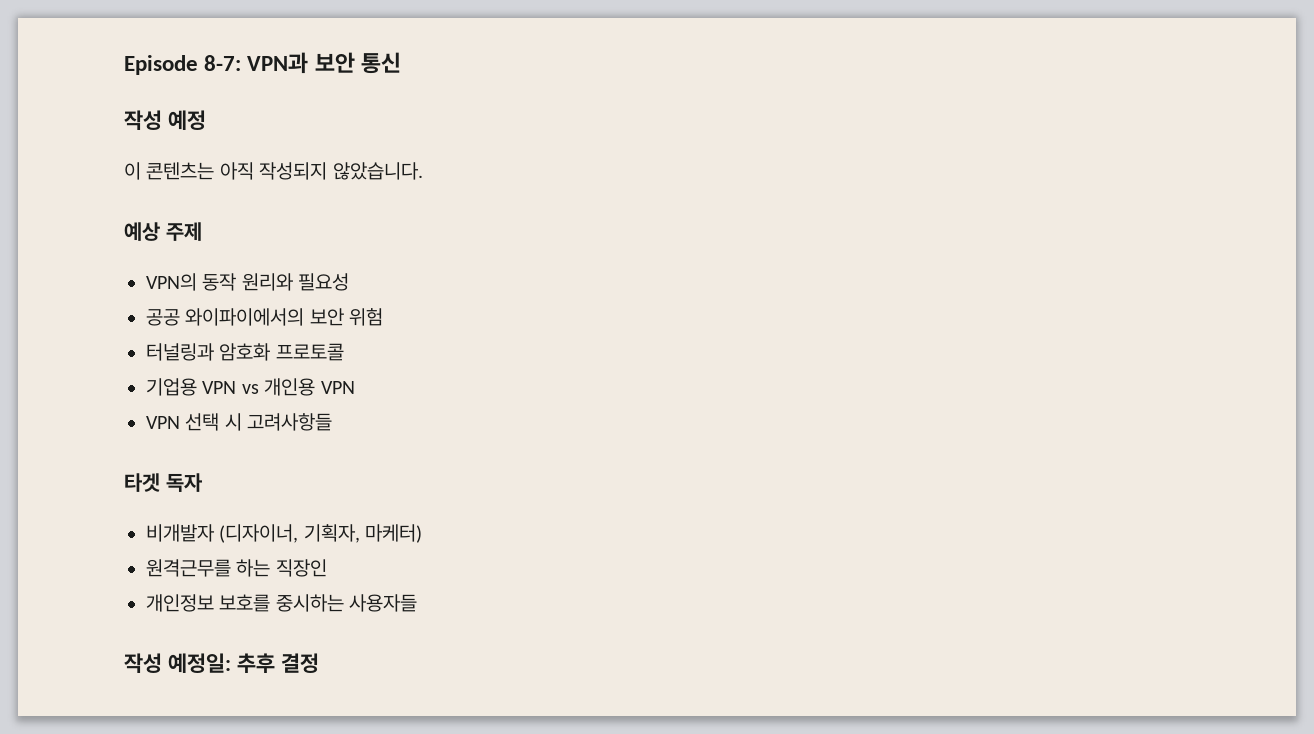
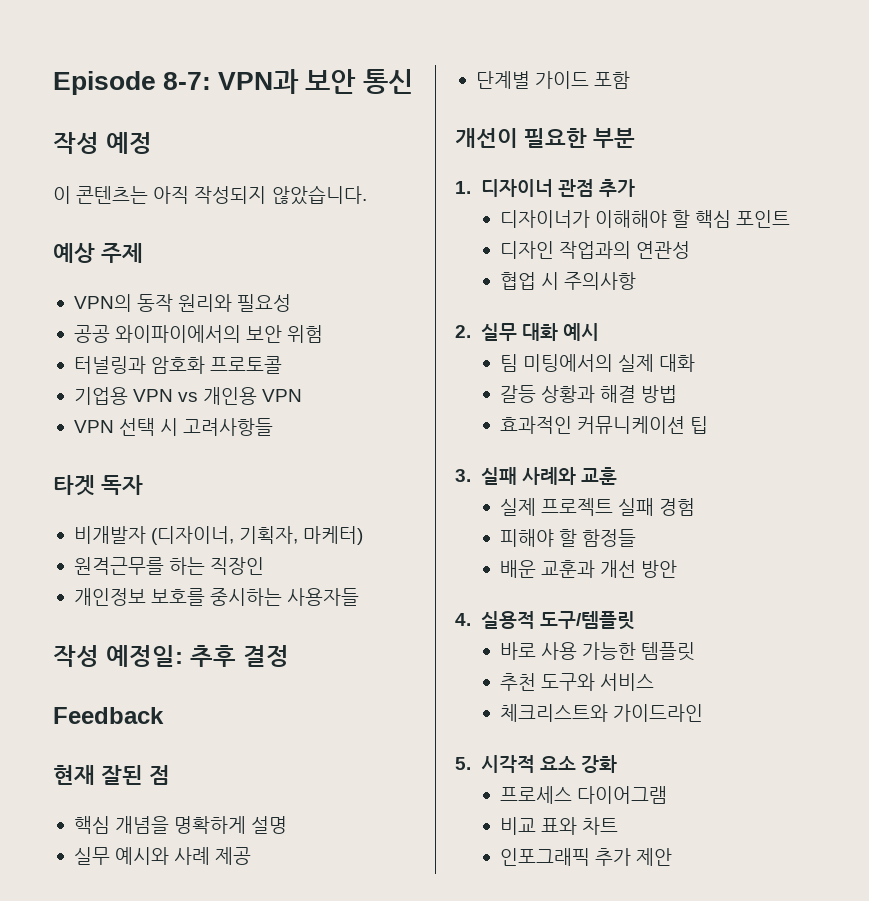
(319, 663) none -> [53,707,164,724] [53,765,170,785] [73,816,288,834] [73,847,252,865] [475,71,631,89] [455,128,635,148] [455,179,635,197] [499,210,791,228] [499,241,691,259] [499,272,637,290] [455,323,599,341] [499,354,696,372] [499,385,678,403] [499,416,709,434] [455,467,617,485] [499,498,696,516] [499,529,637,547] [499,560,678,578] [455,611,635,630] [499,642,696,661] [499,673,655,691] [499,704,703,722] [455,755,617,773] [499,786,667,804] [499,817,619,835] [499,848,673,866] // Feedback // 현재 잘된 점 // 핵심 개념을 명확하게 설명 // 실무 예시와 사례 제공 // 단계별 가이드 포함 // 개선이 필요한 부분 // 1. 디자이너 관점 추가 // 디자이너가 이해해야 할 핵심 포인트 // 디자인 작업과의 연관성 // 협업 시 주의사항 // 2. 실무 대화 예시 // 팀 미팅에서의 실제 대화 // 갈등 상황과 해결 방법 // 효과적인 커뮤니케이션 팁 // 3. 실패 사례와 교훈 // 실제 프로젝트 실패 경험 // 피해야 할 함정들 // 배운 교훈과 개선 방안 // 4. 실용적 도구/템플릿 // 바로 사용 가능한 템플릿 // 추천 도구와 서비스 // 체크리스트와 가이드라인 // 5. 시각적 요소 강화 // 프로세스 다이어그램 // 비교 표와 차트 // 인포그래픽 추가 제안

